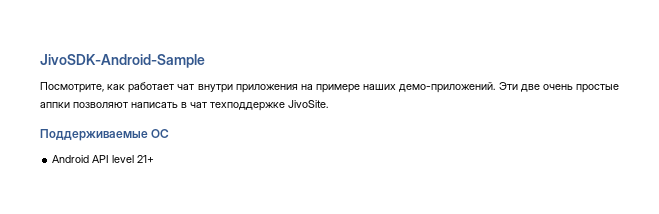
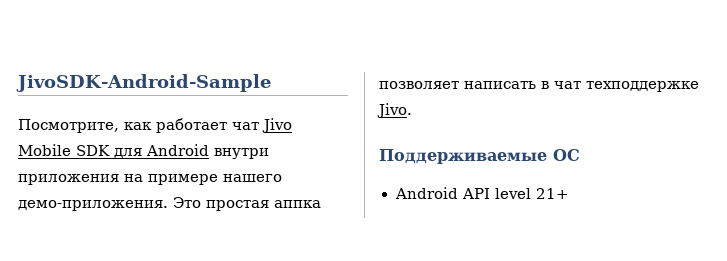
[197,82,619,93] [40,102,128,108] внутри приложения на примере наших демо-приложений. Эти две очень простые аппки позволяют -> [262,118,292,133] [18,144,269,159] [18,174,282,185] [18,197,321,211] [379,81,459,89] Jivo Mobile SDK для Android внутри приложения на примере нашего демо-приложения. Это простая аппка позволяет
[288,100,328,108] JivoSite. -> [377,103,412,118] Jivo.

